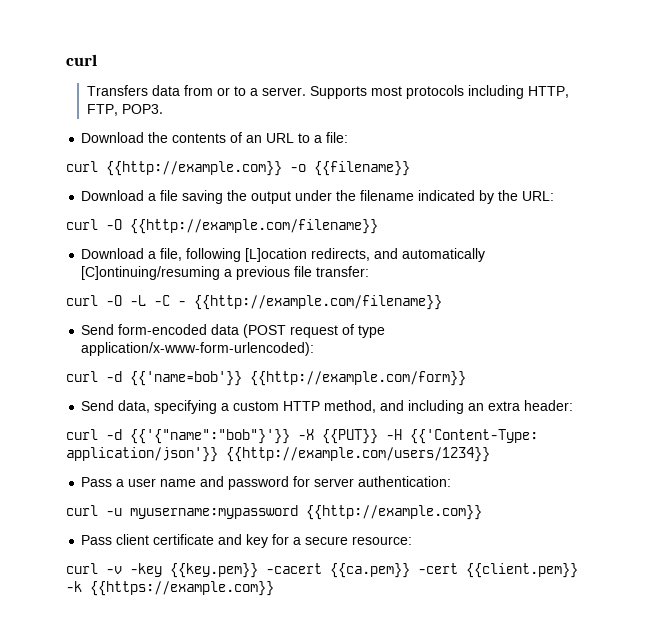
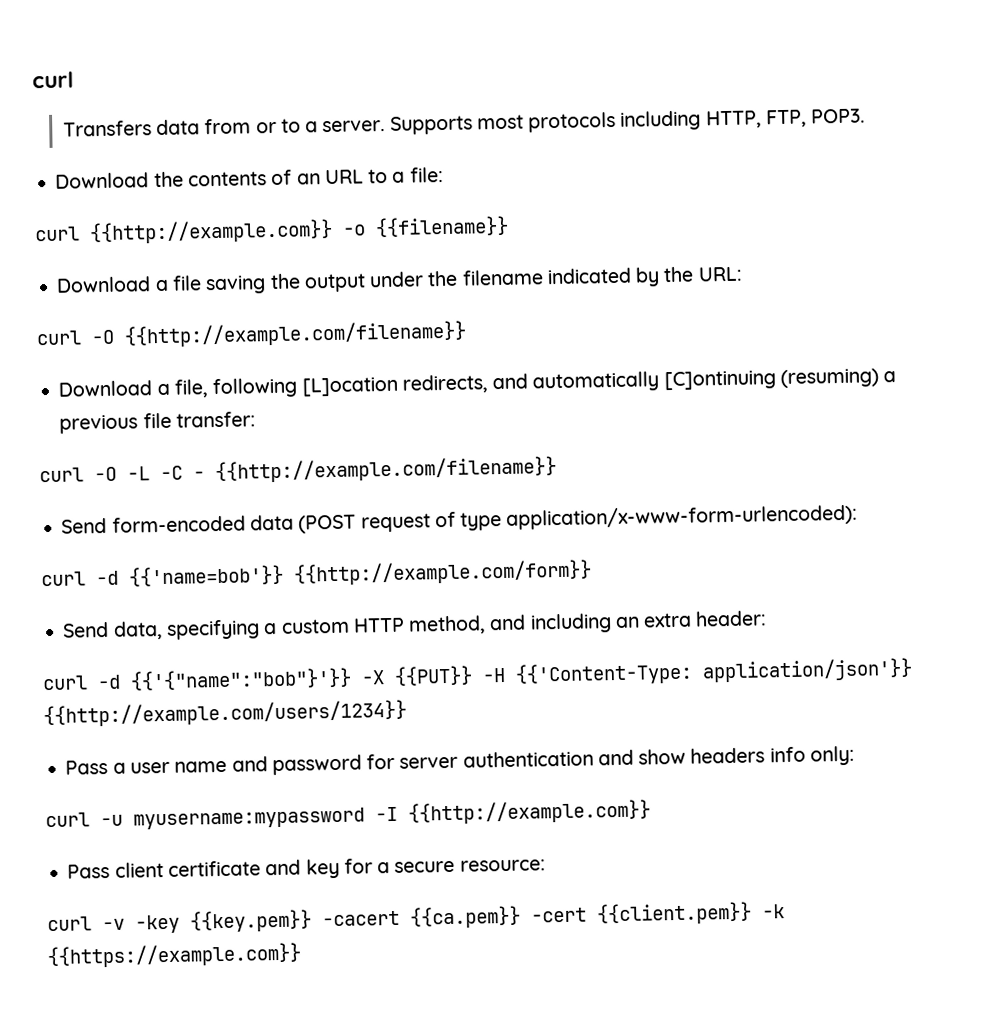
[81,266,221,280] [C]ontinuing/resuming -> [663,368,879,391] [C]ontinuing (resuming)
[358,476,452,487] authentication: -> [462,745,855,768] authentication and show headers info only:
(298, 512) none -> [375,806,398,822] -I

